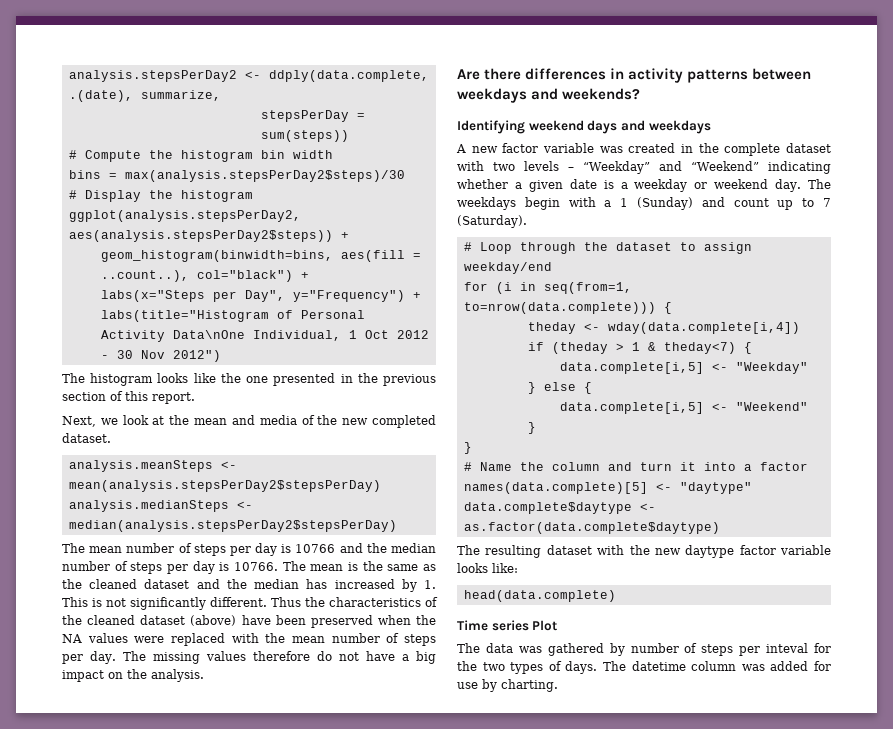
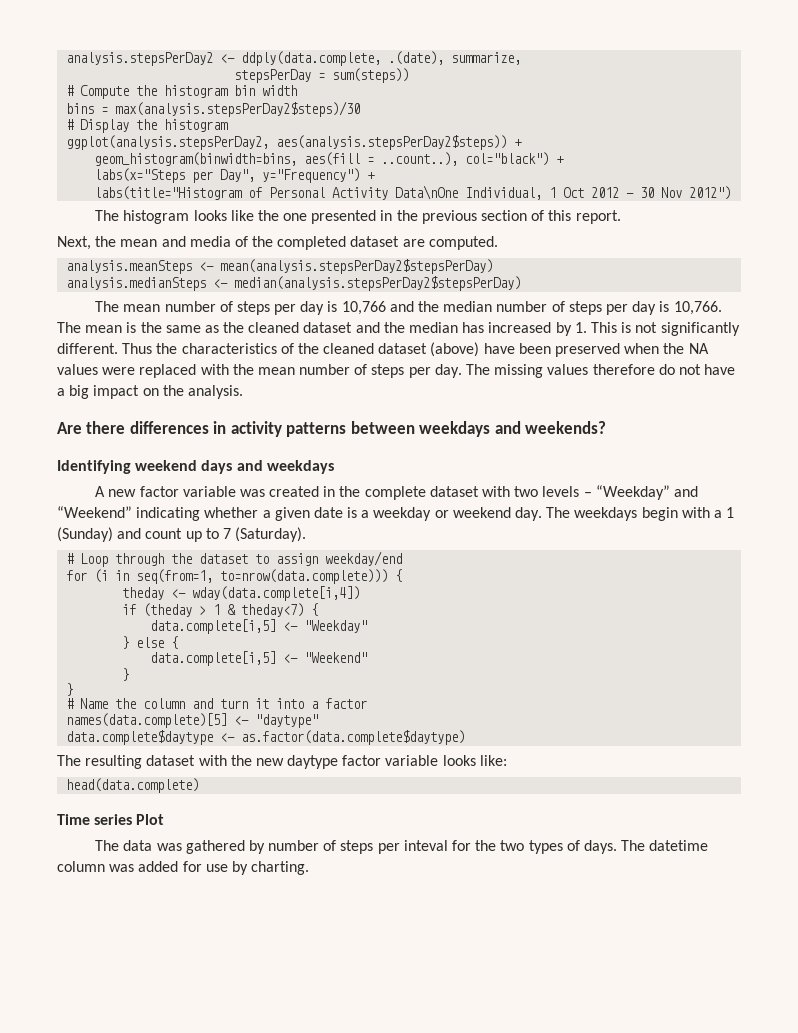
[100,415,165,425] we look at -> (91, 243) none
[342,415,436,428] [62,433,111,443] new completed dataset. -> [277,236,498,250] completed dataset are computed.
[295,544,336,553] 10766 -> [341,301,386,315] 10,766
[233,562,278,571] 10766. -> [673,301,722,315] 10,766.

